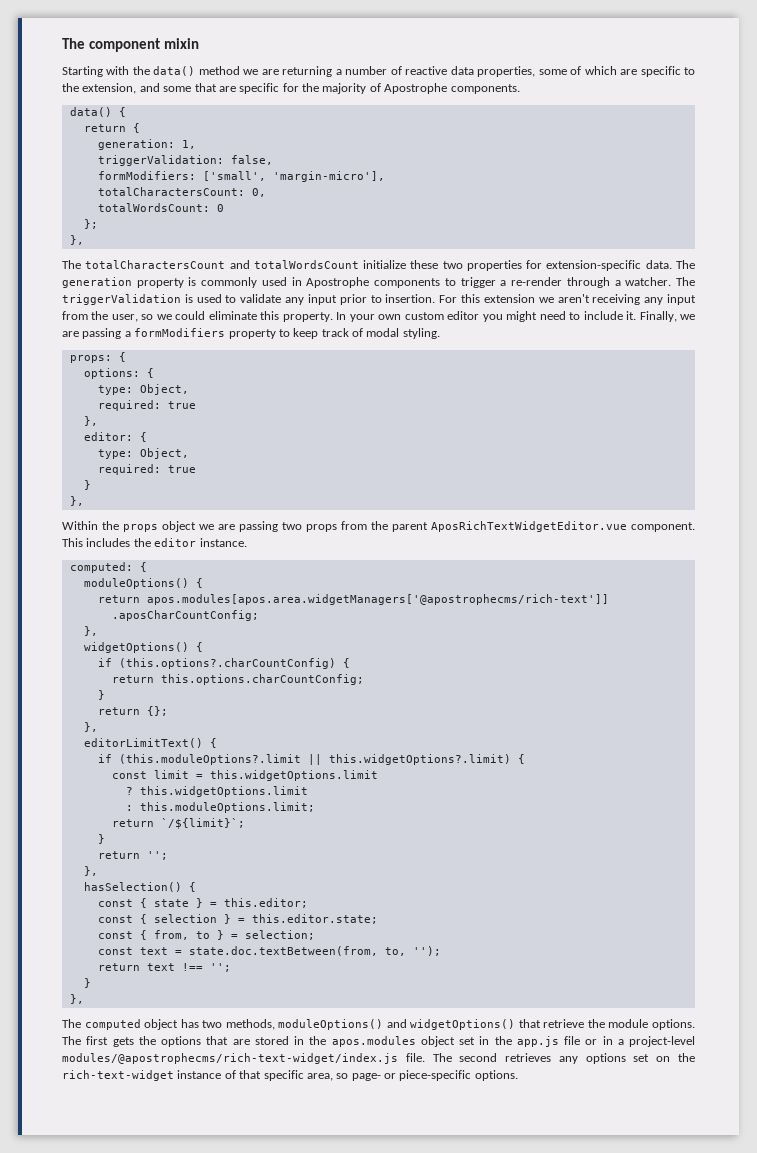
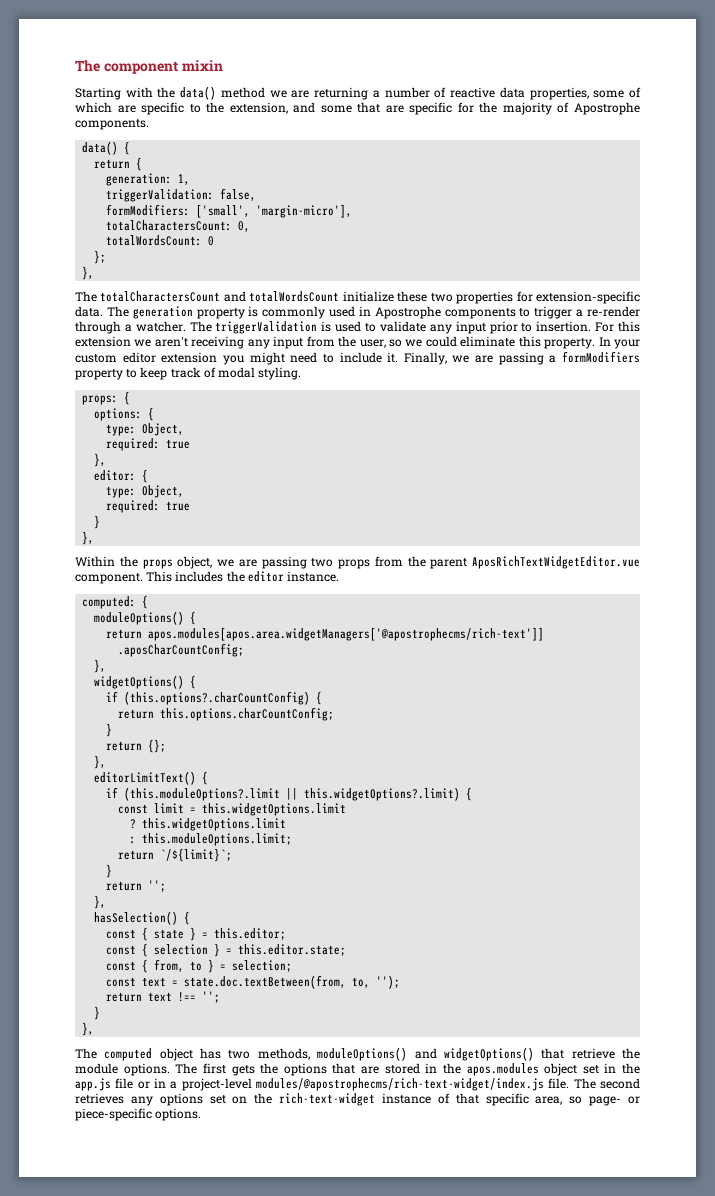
[378,314,402,320] own -> (640, 344) none
(480, 315) none -> [161,352,218,363] extension
[162,521,196,532] object -> [177,556,213,569] object,

